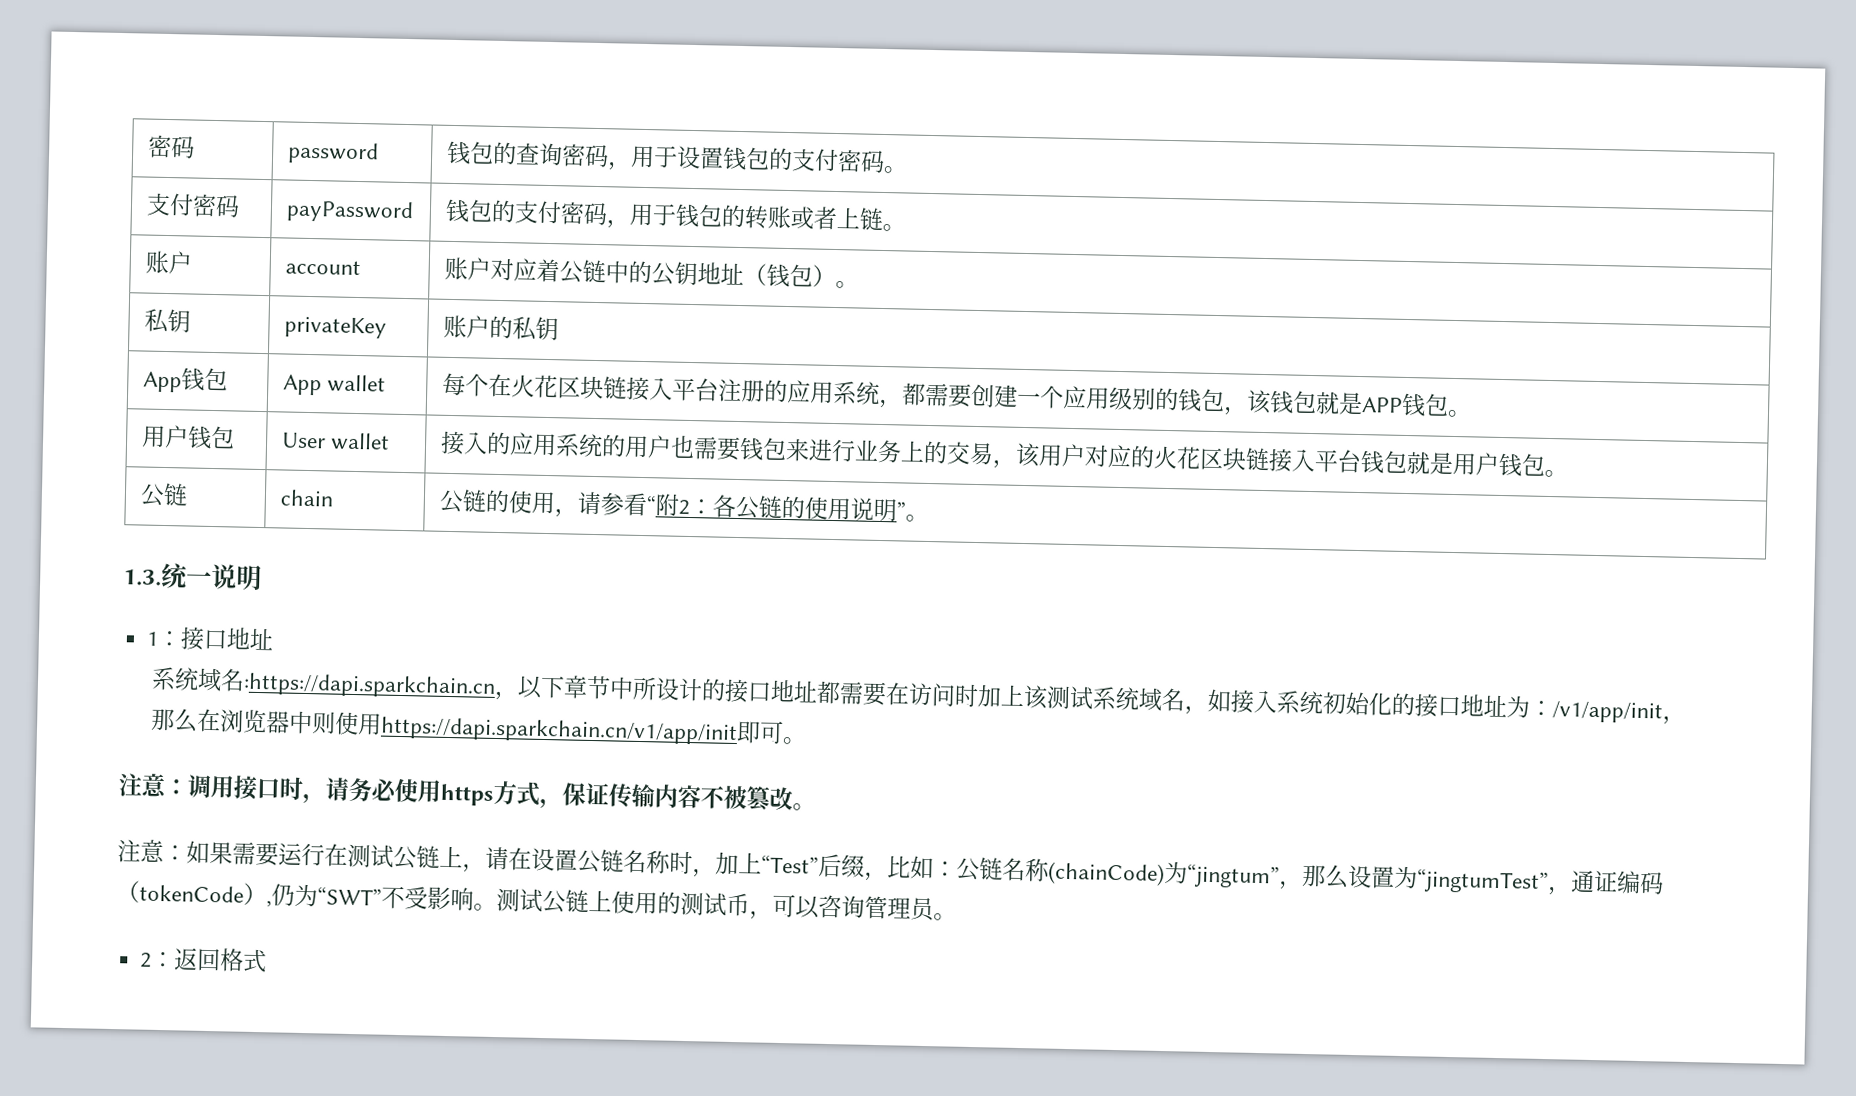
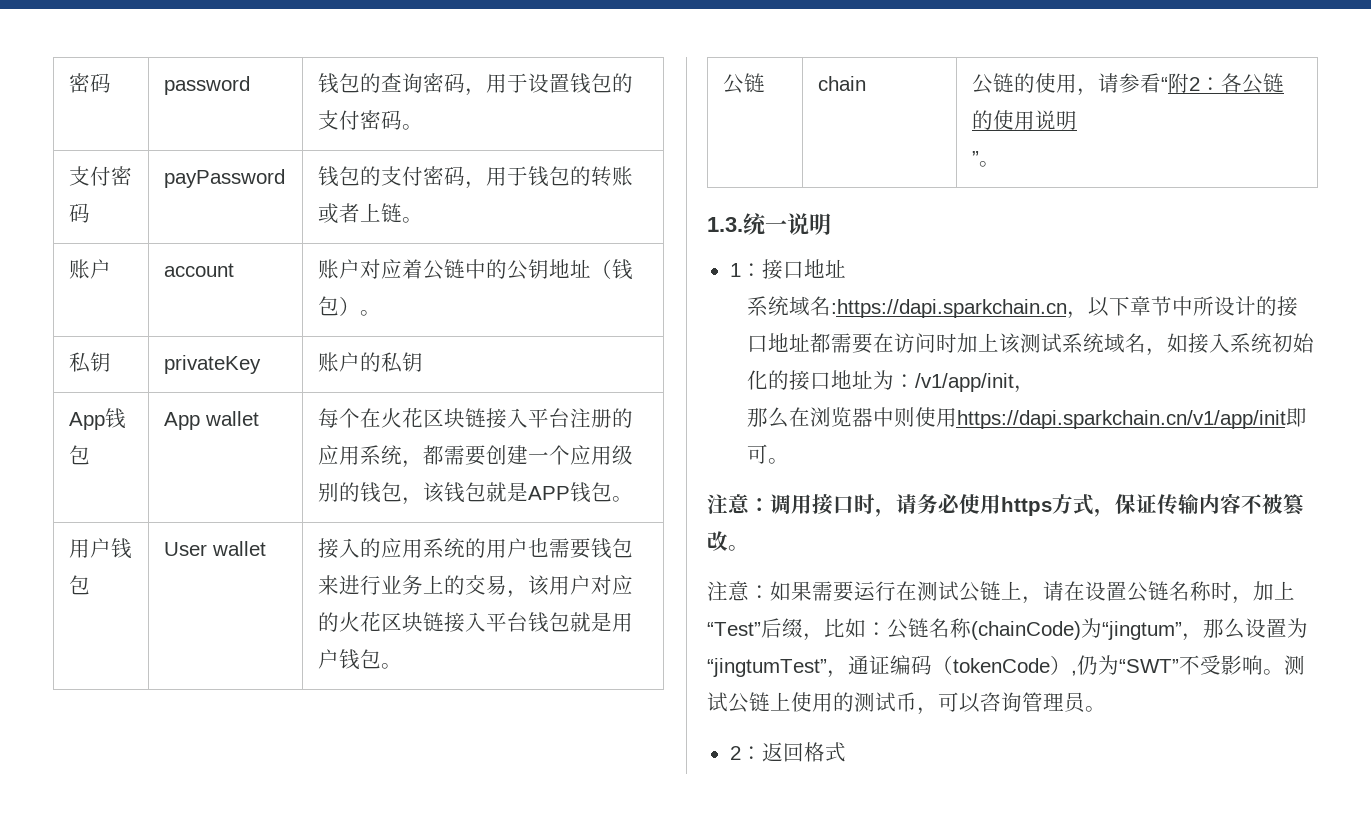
(898, 510) none -> (1078, 120) //

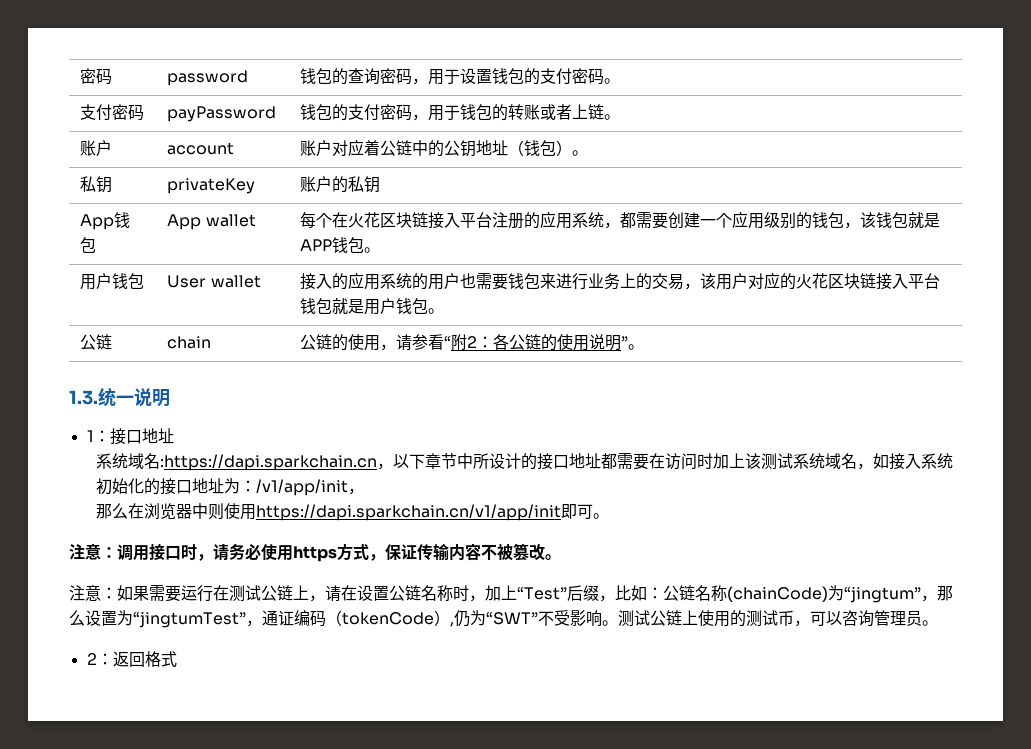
(1078, 120) // -> (622, 343) none

